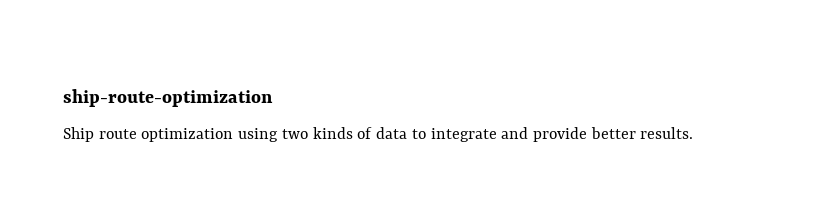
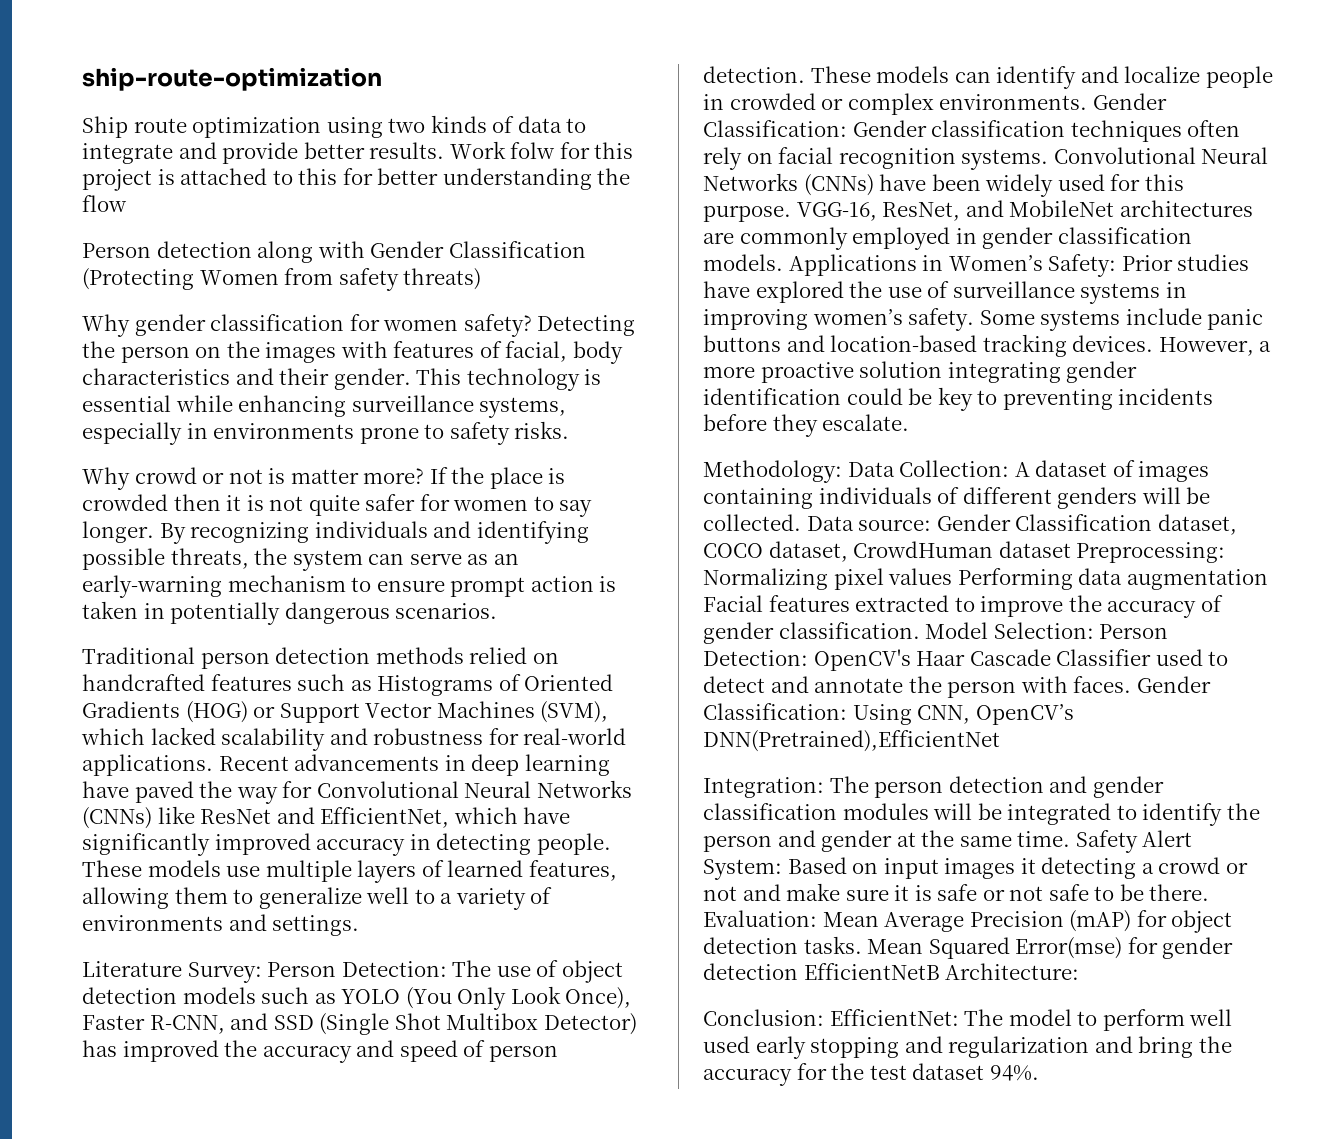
(694, 133) none -> [449,141,634,159] [82,168,631,191] [82,195,127,212] [82,241,586,263] [82,268,482,291] [82,314,636,337] [82,341,623,364] [82,368,602,391] [82,395,567,418] [82,421,570,445] [82,467,566,490] [82,494,593,517] [82,521,589,544] [82,548,519,571] [82,575,617,598] [82,601,498,625] [82,647,559,669] [82,674,614,696] [82,701,609,723] [81,727,627,751] [82,754,610,776] [82,780,632,804] [82,806,571,829] [82,833,611,856] [82,860,617,883] [82,887,553,910] [82,914,360,936] [82,960,623,983] [82,986,632,1010] [82,1013,637,1035] [82,1040,558,1063] [703,66,1273,89] [703,93,1167,115] [703,120,1241,142] [703,147,1269,170] [703,173,1184,197] [703,200,1253,222] [703,227,1192,250] [703,254,1250,277] [703,281,1187,304] [703,308,1264,331] [703,334,1272,357] [703,361,1138,383] [703,387,1214,411] [703,414,910,437] [703,460,1210,483] [703,487,1211,509] [703,514,1237,535] [703,541,1226,563] [703,568,1268,590] [703,595,1223,618] [703,622,1169,644] [703,649,1229,671] [703,676,1211,698] [703,703,1074,725] [703,730,1000,752] [703,776,1164,798] [703,803,1260,826] [703,830,1193,853] [703,857,1248,880] [703,883,1210,901] [703,910,1233,933] [703,936,1234,959] [703,963,1080,980] [703,1009,1233,1031] [703,1036,1232,1059] [703,1063,1039,1086] Work folw for this project is attached to this for better understanding the flow // Person detection along with Gender Classification (Protecting Women from safety threats) // Why gender classification for women safety? Detecting the person on the images with features of facial, body characteristics and their gender. This technology is essential while enhancing surveillance systems, especially in environments prone to safety risks. // Why crowd or not is matter more? If the place is crowded then it is not quite safer for women to say longer. By recognizing individuals and identifying possible threats, the system can serve as an early-warning mechanism to ensure prompt action is taken in potentially dangerous scenarios. // Traditional person detection methods relied on handcrafted features such as Histograms of Oriented Gradients (HOG) or Support Vector Machines (SVM), which lacked scalability and robustness for real-world applications. Recent advancements in deep learning have paved the way for Convolutional Neural Networks (CNNs) like ResNet and EfficientNet, which have significantly improved accuracy in detecting people. These models use multiple layers of learned features, allowing them to generalize well to a variety of environments and settings. // Literature Survey: Person Detection: The use of object detection models such as YOLO (You Only Look Once), Faster R-CNN, and SSD (Single Shot Multibox Detector) has improved the accuracy and speed of person detection. These models can identify and localize people in crowded or complex environments. Gender Classification: Gender classification techniques often rely on facial recognition systems. Convolutional Neural Networks (CNNs) have been widely used for this purpose. VGG-16, ResNet, and MobileNet architectures are commonly employed in gender classification models. Applications in Women’s Safety: Prior studies have explored the use of surveillance systems in improving women’s safety. Some systems include panic buttons and location-based tracking devices. However, a more proactive solution integrating gender identification could be key to preventing incidents before they escalate. // Methodology: Data Collection: A dataset of images containing individuals of different genders will be collected. Data source: Gender Classification dataset, COCO dataset, CrowdHuman dataset Preprocessing: Normalizing pixel values Performing data augmentation Facial features extracted to improve the accuracy of gender classification. Model Selection: Person Detection: OpenCV's Haar Cascade Classifier used to detect and annotate the person with faces. Gender Classification: Using CNN, OpenCV’s DNN(Pretrained),EfficientNet // Integration: The person detection and gender classification modules will be integrated to identify the person and gender at the same time. Safety Alert System: Based on input images it detecting a crowd or not and make sure it is safe or not safe to be there. Evaluation: Mean Average Precision (mAP) for object detection tasks. Mean Squared Error(mse) for gender detection EfficientNetB Architecture: // Conclusion: EfficientNet: The model to perform well used early stopping and regularization and bring the accuracy for the test dataset 94%.

